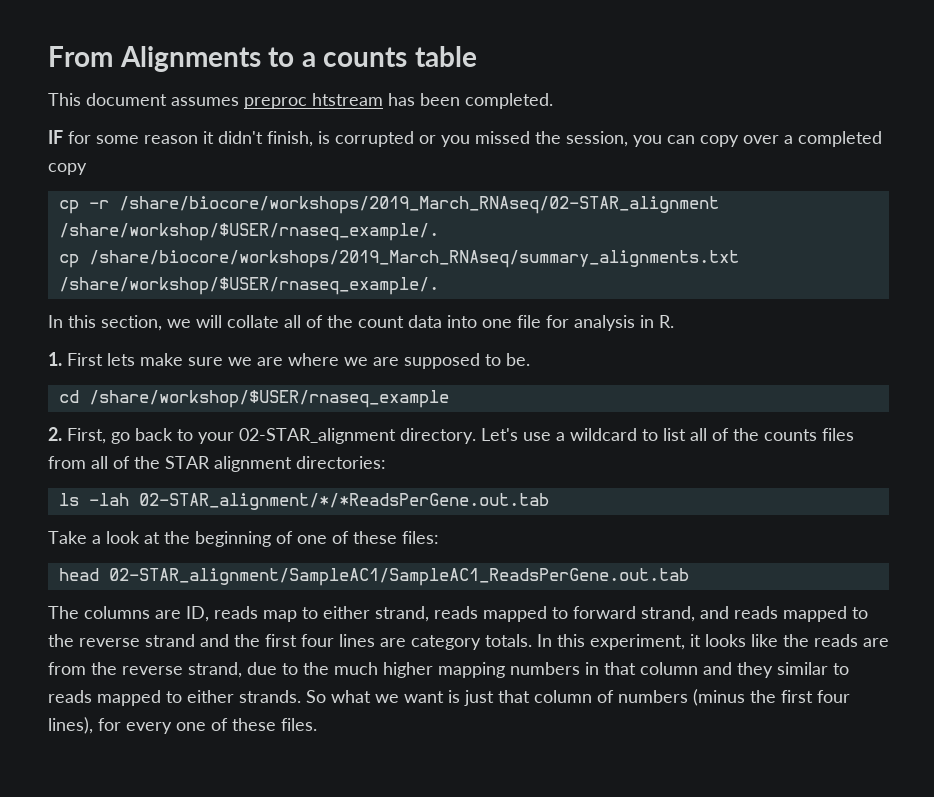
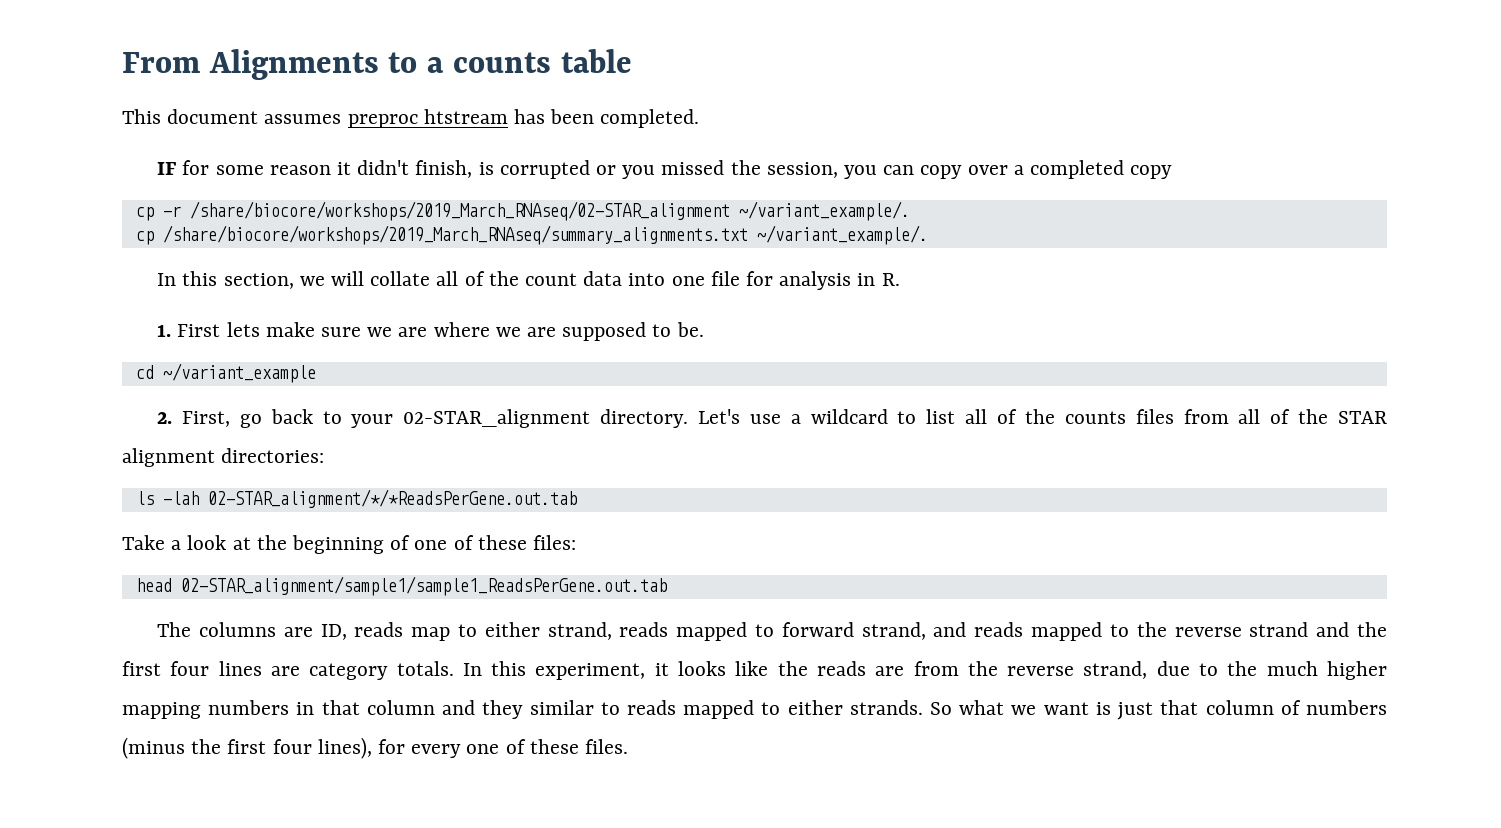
[58,223,439,241] /share/workshop/$USER/rnaseq_example/. -> [738,201,910,221] ~/variant_example/.
[58,277,439,295] /share/workshop/$USER/rnaseq_example/. -> [756,225,928,245] ~/variant_example/.
[88,390,449,408] /share/workshop/$USER/rnaseq_example -> [162,363,316,383] ~/variant_example
[108,568,689,586] 02-STAR_alignment/SampleAC1/SampleAC1_ReadsPerGene.out.tab -> [180,576,667,596] 02-STAR_alignment/sample1/sample1_ReadsPerGene.out.tab

